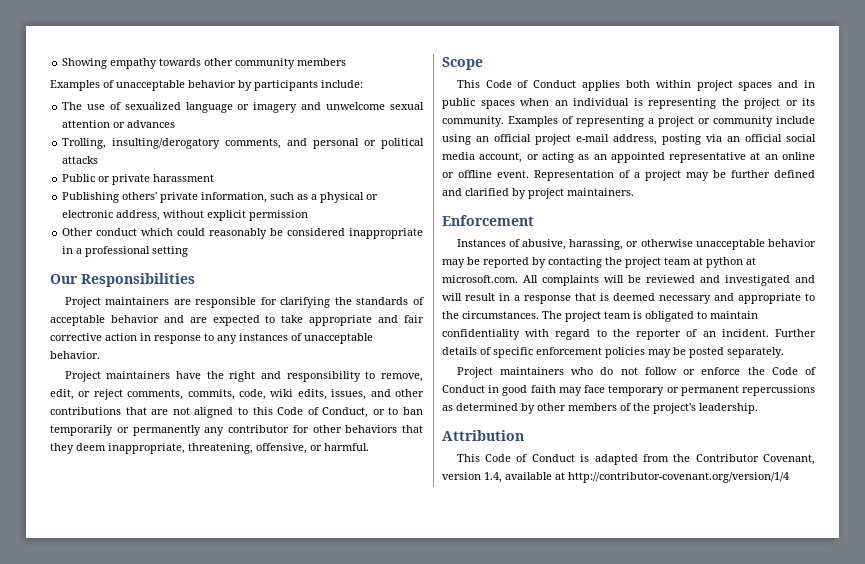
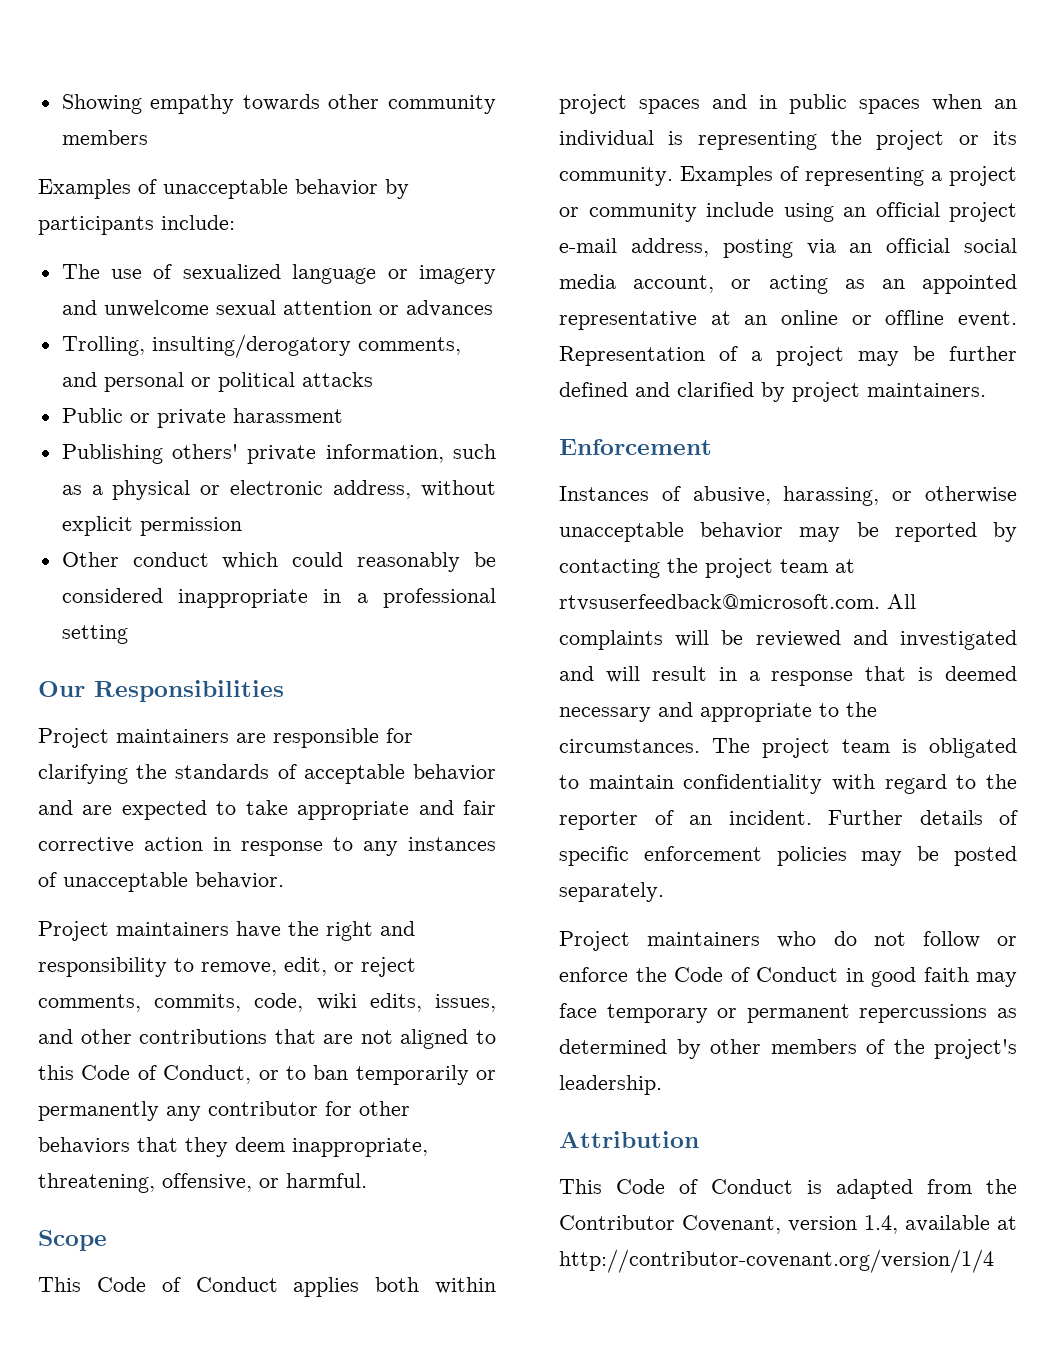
[706,257,756,268] [442,275,518,283] python at microsoft.com. -> [559,594,880,611] rtvsuserfeedback@microsoft.com.

